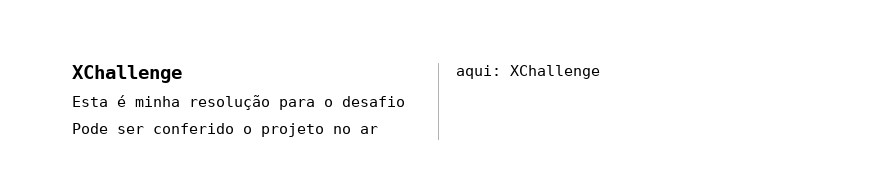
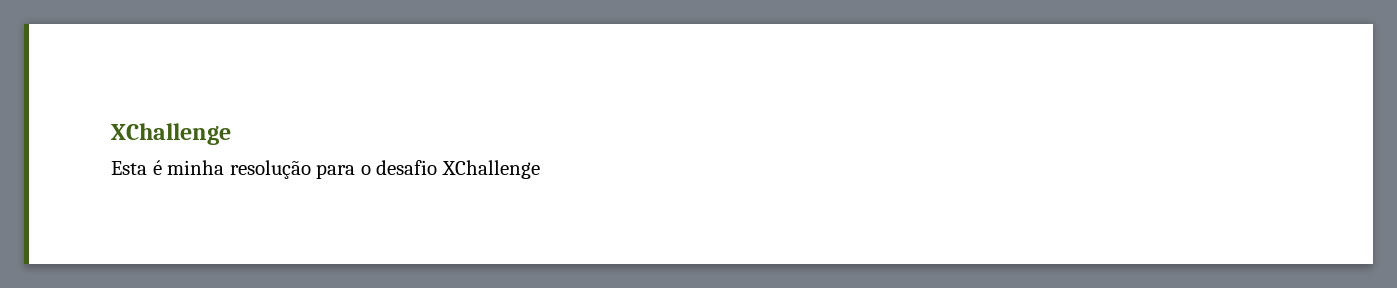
[72,123,378,137] [456,65,501,79] // Pode ser conferido o projeto no ar aqui: -> (438, 167) none

